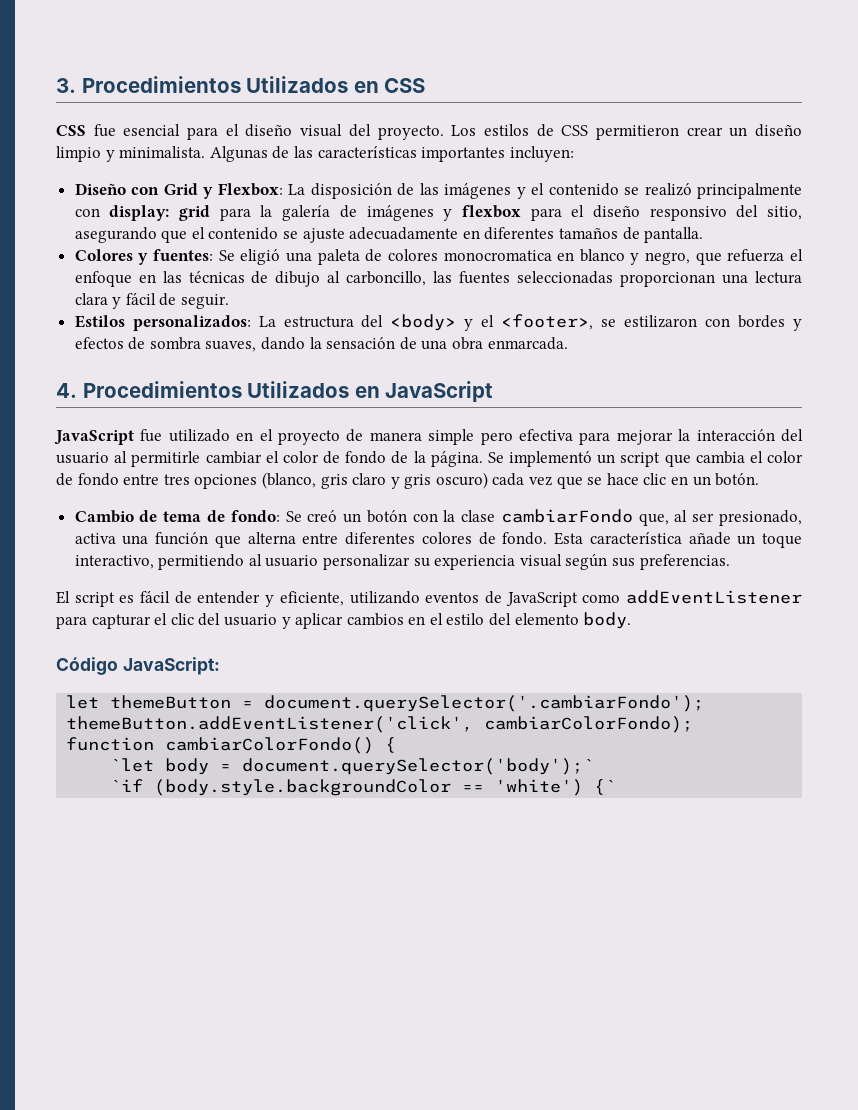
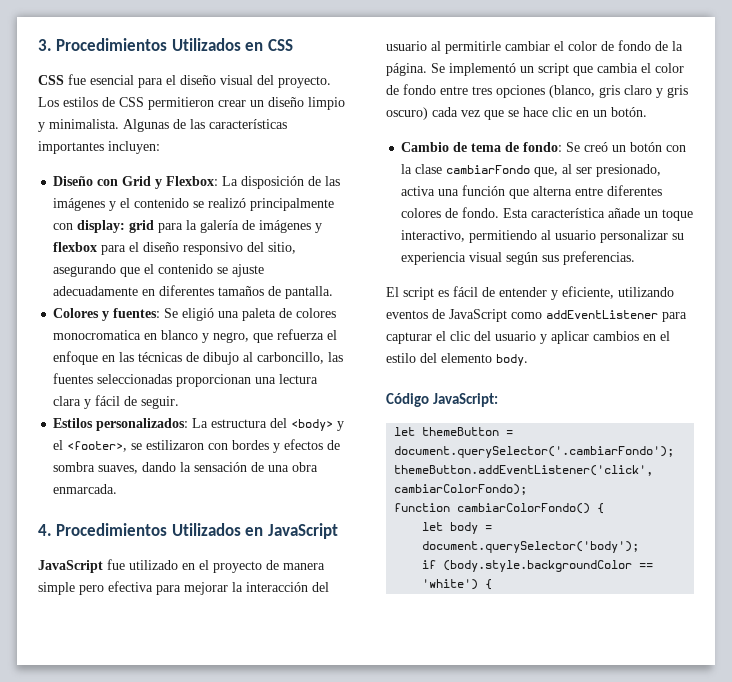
[110,758,155,772] `let -> [422,522,444,531] let
[242,758,595,775] [110,779,144,792] document.querySelector('body');` // `if -> [422,541,640,553] [422,560,437,569] document.querySelector('body'); // if
[594,779,617,795] {` -> [485,579,493,590] {

